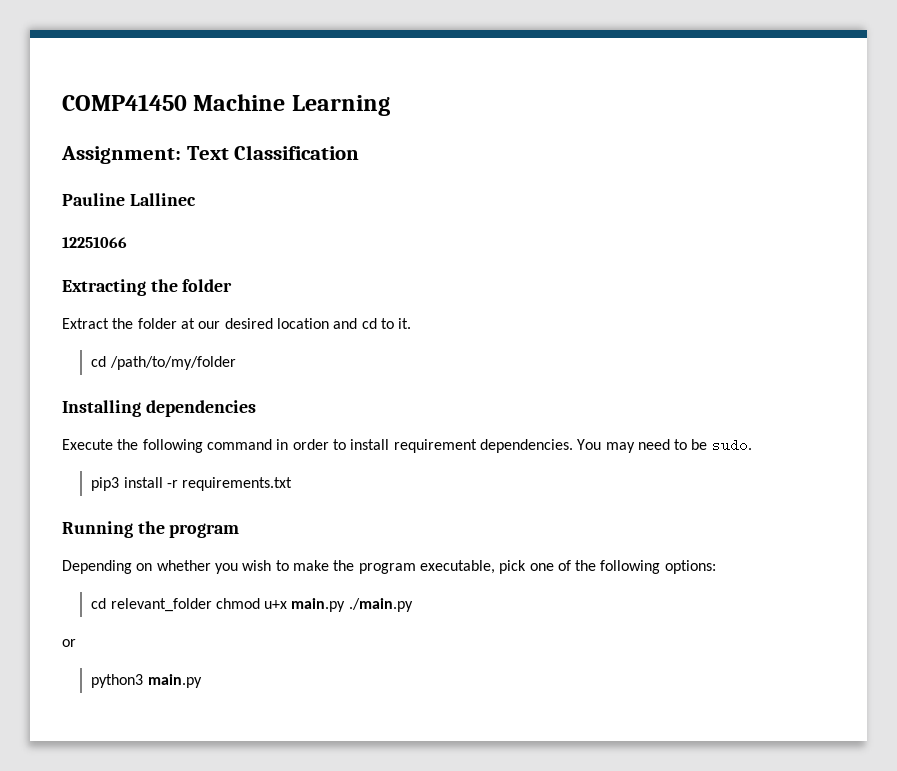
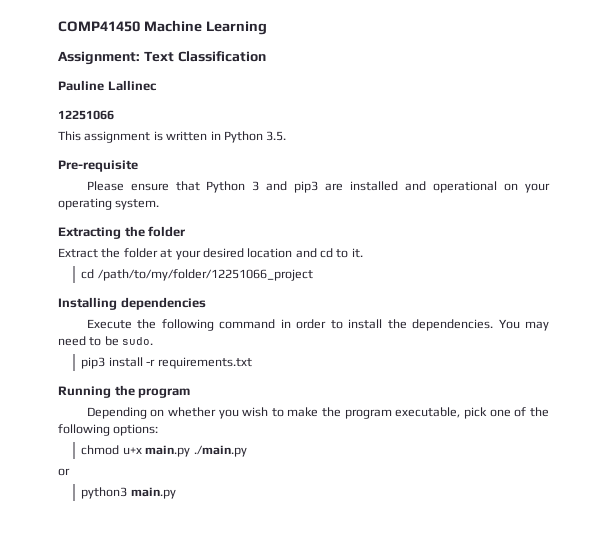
(127, 242) none -> [58,131,287,143] [58,160,138,172] [86,181,550,193] [58,198,160,210] // This assignment is written in Python 3.5. // Pre-requisite // Please ensure that Python 3 and pip3 are installed and operational on your operating system.
[198,321,221,329] our -> [175,250,201,260] your
[109,356,236,370] /path/to/my/folder -> [97,269,313,281] /path/to/my/folder/12251066_project
[393,439,477,453] requirement -> [387,319,407,329] the
[91,598,212,612] cd relevant_folder -> (159, 430) none

